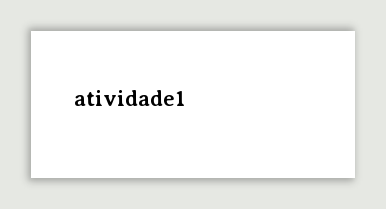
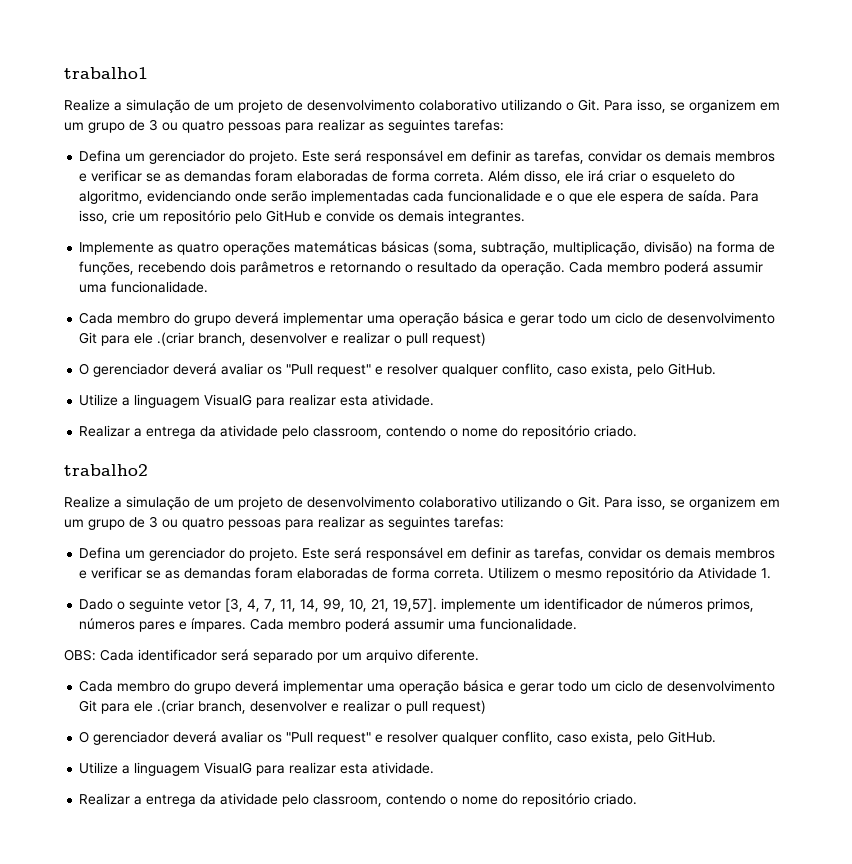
[74,90,185,106] atividade1 -> [64,67,148,79] [64,99,780,113] [64,119,504,133] [79,150,776,164] [79,170,736,184] [79,190,760,204] [79,210,526,224] [79,241,776,255] [79,261,764,275] [79,281,209,293] [79,312,776,326] [79,332,487,346] [79,363,717,377] [79,394,435,408] [79,425,638,439] [64,464,148,476] [64,496,780,510] [64,516,504,530] [79,547,776,561] [79,567,772,581] [79,598,755,612] [79,618,578,632] [64,649,479,663] [79,680,776,694] [79,700,487,714] [79,731,717,745] [79,762,435,776] [79,793,638,807] trabalho1 // Realize a simulação de um projeto de desenvolvimento colaborativo utilizando o Git. Para isso, se organizem em um grupo de 3 ou quatro pessoas para realizar as seguintes tarefas: // Defina um gerenciador do projeto. Este será responsável em definir as tarefas, convidar os demais membros e verificar se as demandas foram elaboradas de forma correta. Além disso, ele irá criar o esqueleto do algoritmo, evidenciando onde serão implementadas cada funcionalidade e o que ele espera de saída. Para isso, crie um repositório pelo GitHub e convide os demais integrantes. // Implemente as quatro operações matemáticas básicas (soma, subtração, multiplicação, divisão) na forma de funções, recebendo dois parâmetros e retornando o resultado da operação. Cada membro poderá assumir uma funcionalidade. // Cada membro do grupo deverá implementar uma operação básica e gerar todo um ciclo de desenvolvimento Git para ele .(criar branch, desenvolver e realizar o pull request) // O gerenciador deverá avaliar os "Pull request" e resolver qualquer conflito, caso exista, pelo GitHub. // Utilize a linguagem VisualG para realizar esta atividade. // Realizar a entrega da atividade pelo classroom, contendo o nome do repositório criado. // trabalho2 // Realize a simulação de um projeto de desenvolvimento colaborativo utilizando o Git. Para isso, se organizem em um grupo de 3 ou quatro pessoas para realizar as seguintes tarefas: // Defina um gerenciador do projeto. Este será responsável em definir as tarefas, convidar os demais membros e verificar se as demandas foram elaboradas de forma correta. Utilizem o mesmo repositório da Atividade 1. // Dado o seguinte vetor [3, 4, 7, 11, 14, 99, 10, 21, 19,57]. implemente um identificador de números primos, números pares e ímpares. Cada membro poderá assumir uma funcionalidade. // OBS: Cada identificador será separado por um arquivo diferente. // Cada membro do grupo deverá implementar uma operação básica e gerar todo um ciclo de desenvolvimento Git para ele .(criar branch, desenvolver e realizar o pull request) // O gerenciador deverá avaliar os "Pull request" e resolver qualquer conflito, caso exista, pelo GitHub. // Utilize a linguagem VisualG para realizar esta atividade. // Realizar a entrega da atividade pelo classroom, contendo o nome do repositório criado.

